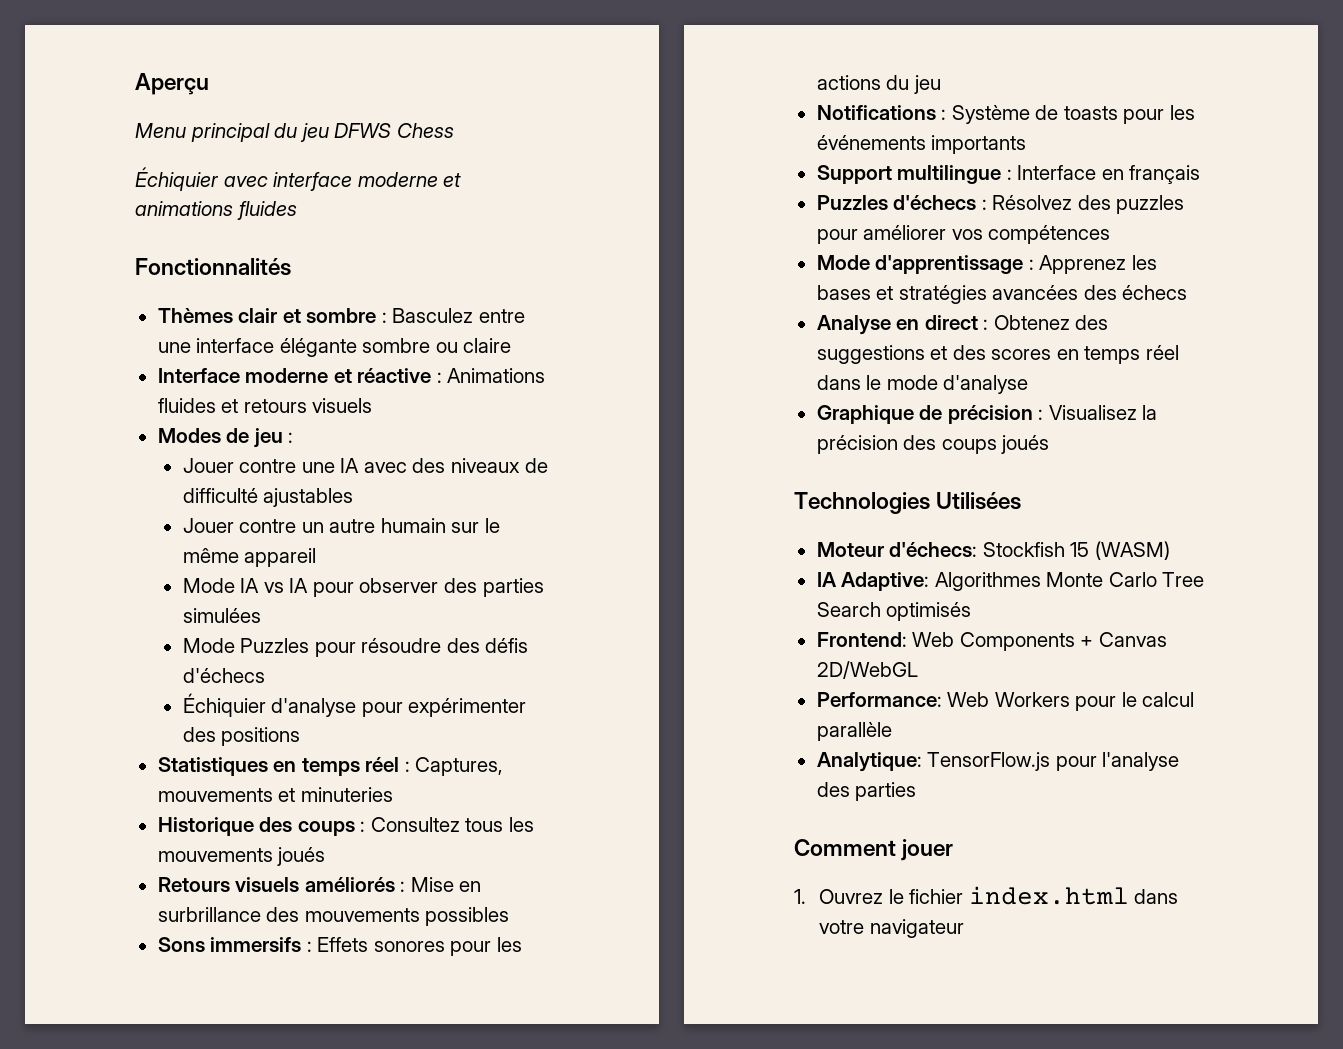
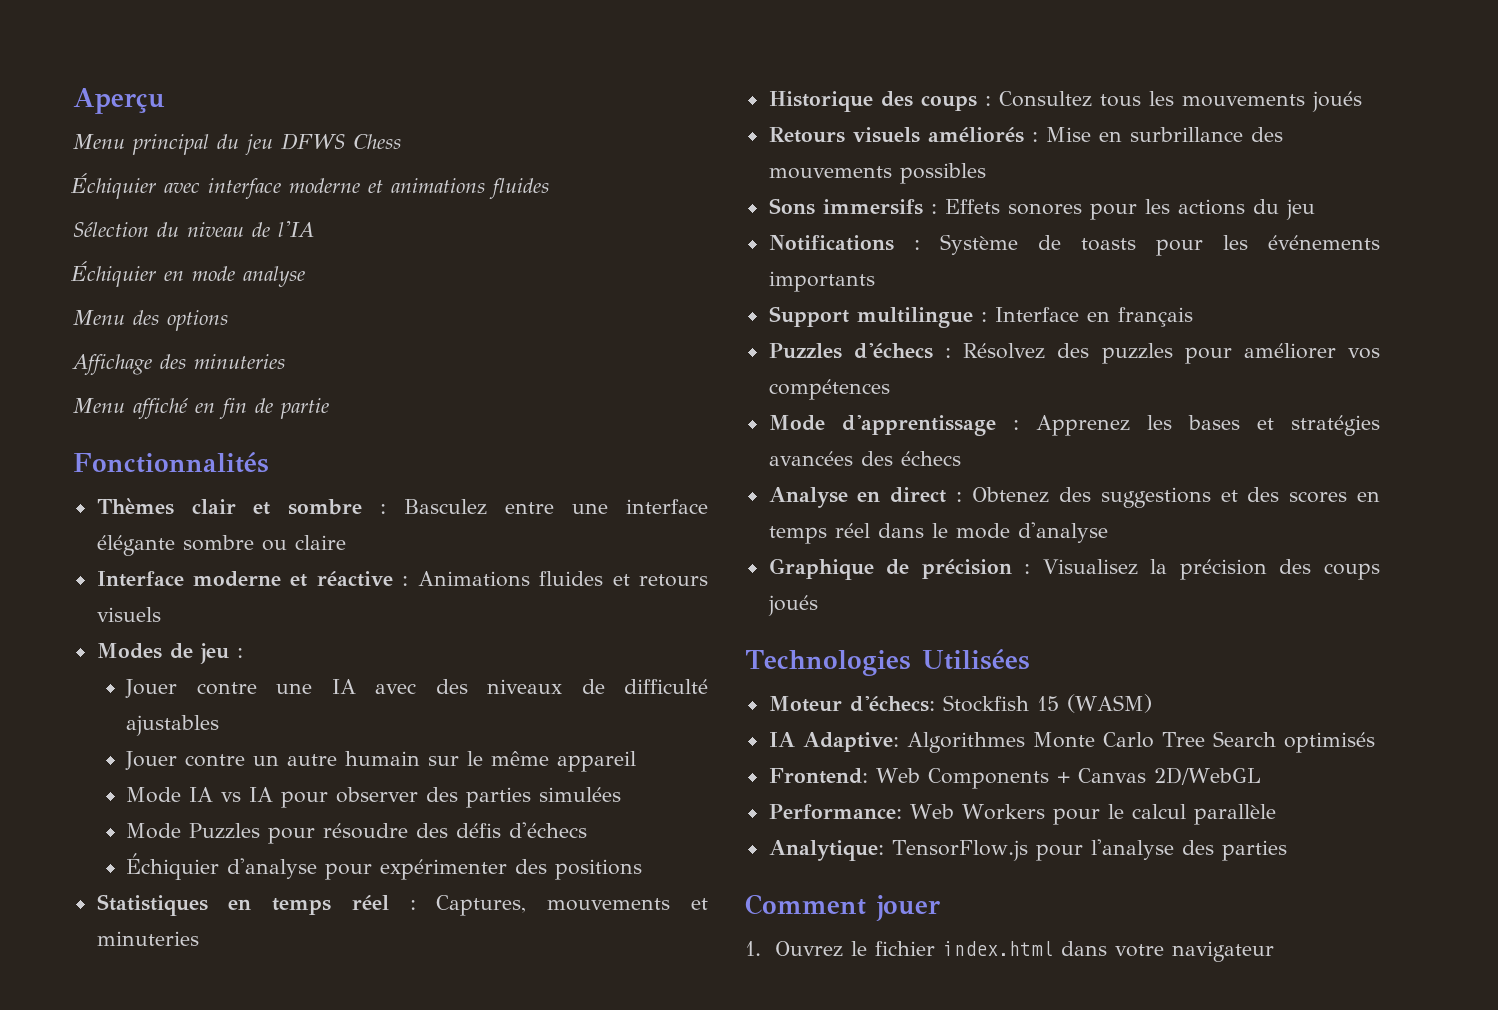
(297, 210) none -> [73,221,314,237] [70,261,305,287] [73,310,228,331] [72,354,285,375] [73,398,329,419] // Sélection du niveau de l'IA // Échiquier en mode analyse // Menu des options // Affichage des minuteries // Menu affiché en fin de partie

